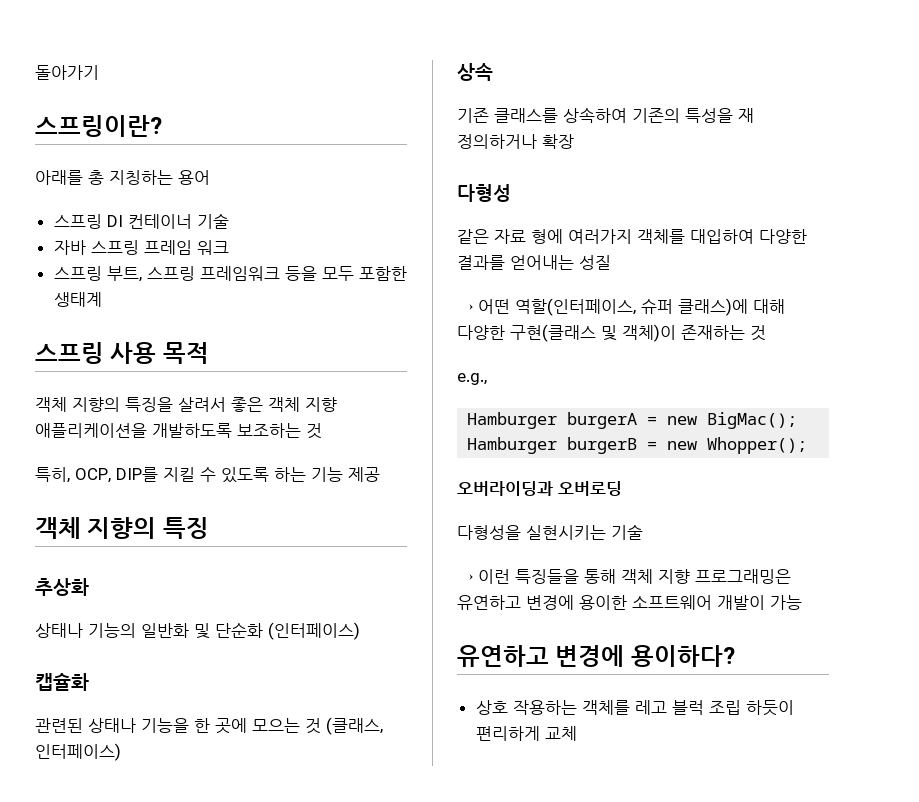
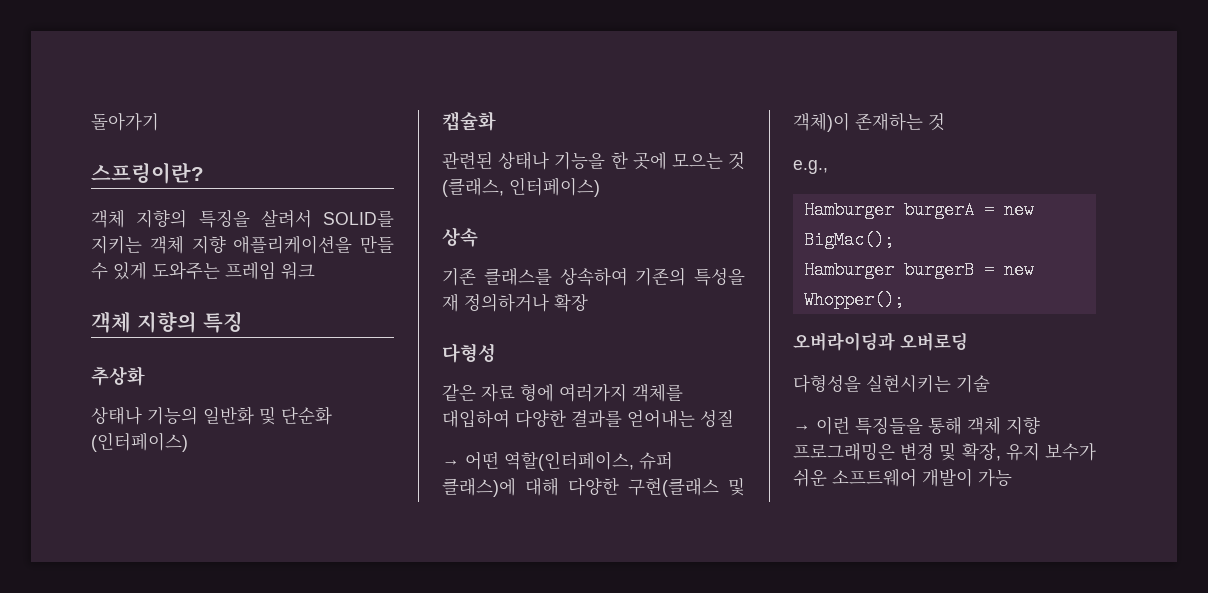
[35,170,210,185] [53,213,229,229] [53,240,229,255] [53,266,407,282] [53,292,102,307] [35,342,209,364] // 아래를 총 지칭하는 용어 // 스프링 DI 컨테이너 기술 // 자바 스프링 프레임 워크 // 스프링 부트, 스프링 프레임워크 등을 모두 포함한 생태계 // 스프링 사용 목적 -> (204, 173) none
[231,397,263,412] 좋은 -> [323,210,394,227] [91,236,142,254] SOLID를 지키는
[152,423,322,439] [35,467,380,483] 개발하도록 보조하는 것 // 특히, OCP, DIP를 지킬 수 있도록 하는 기능 제공 -> [360,235,394,253] [91,261,315,280] 만들 수 있게 도와주는 프레임 워크
[457,595,802,610] [457,645,735,667] [475,700,794,716] [475,726,577,741] 유연하고 변경에 용이한 소프트웨어 개발이 가능 // 유연하고 변경에 용이하다? // 상호 작용하는 객체를 레고 블럭 조립 하듯이 편리하게 교체 -> [900,442,1096,461] [793,468,1012,487] 변경 및 확장, 유지 보수가 쉬운 소프트웨어 개발이 가능

